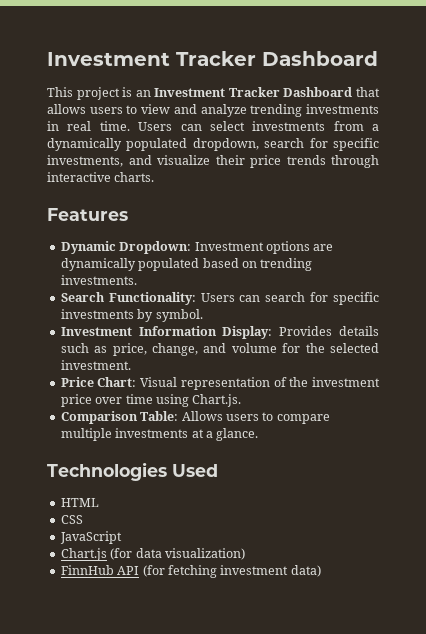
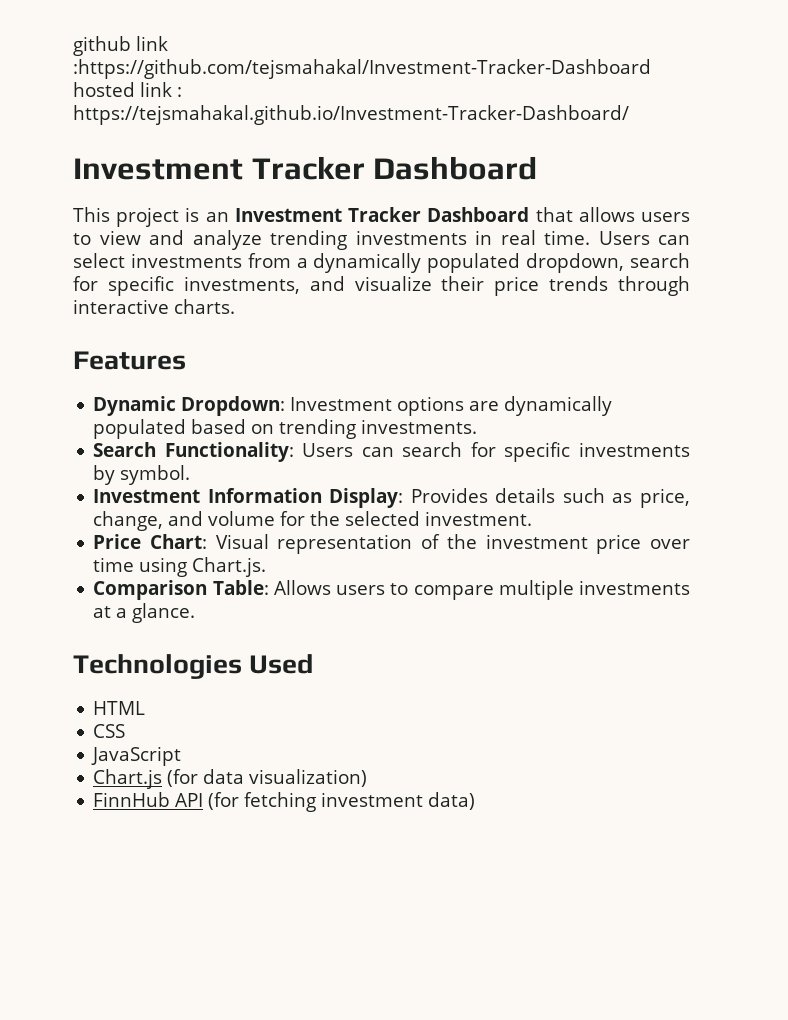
(47, 59) none -> [73,36,168,56] [73,59,651,79] [73,82,182,97] [73,105,629,125] github link :https://github.com/tejsmahakal/Investment-Tracker-Dashboard hosted link : https://tejsmahakal.github.io/Investment-Tracker-Dashboard/ //

